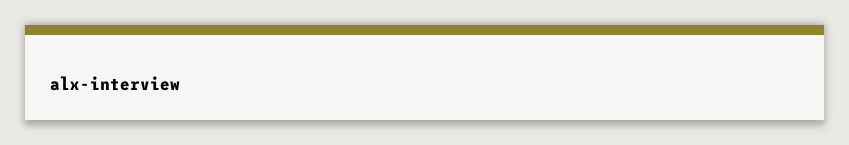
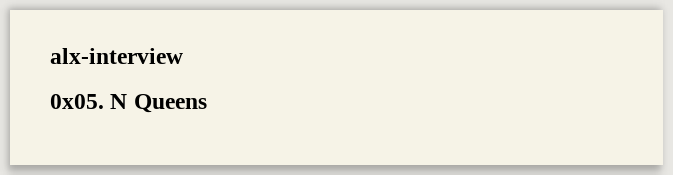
(180, 83) none -> [50,94,207,113] // 0x05. N Queens

